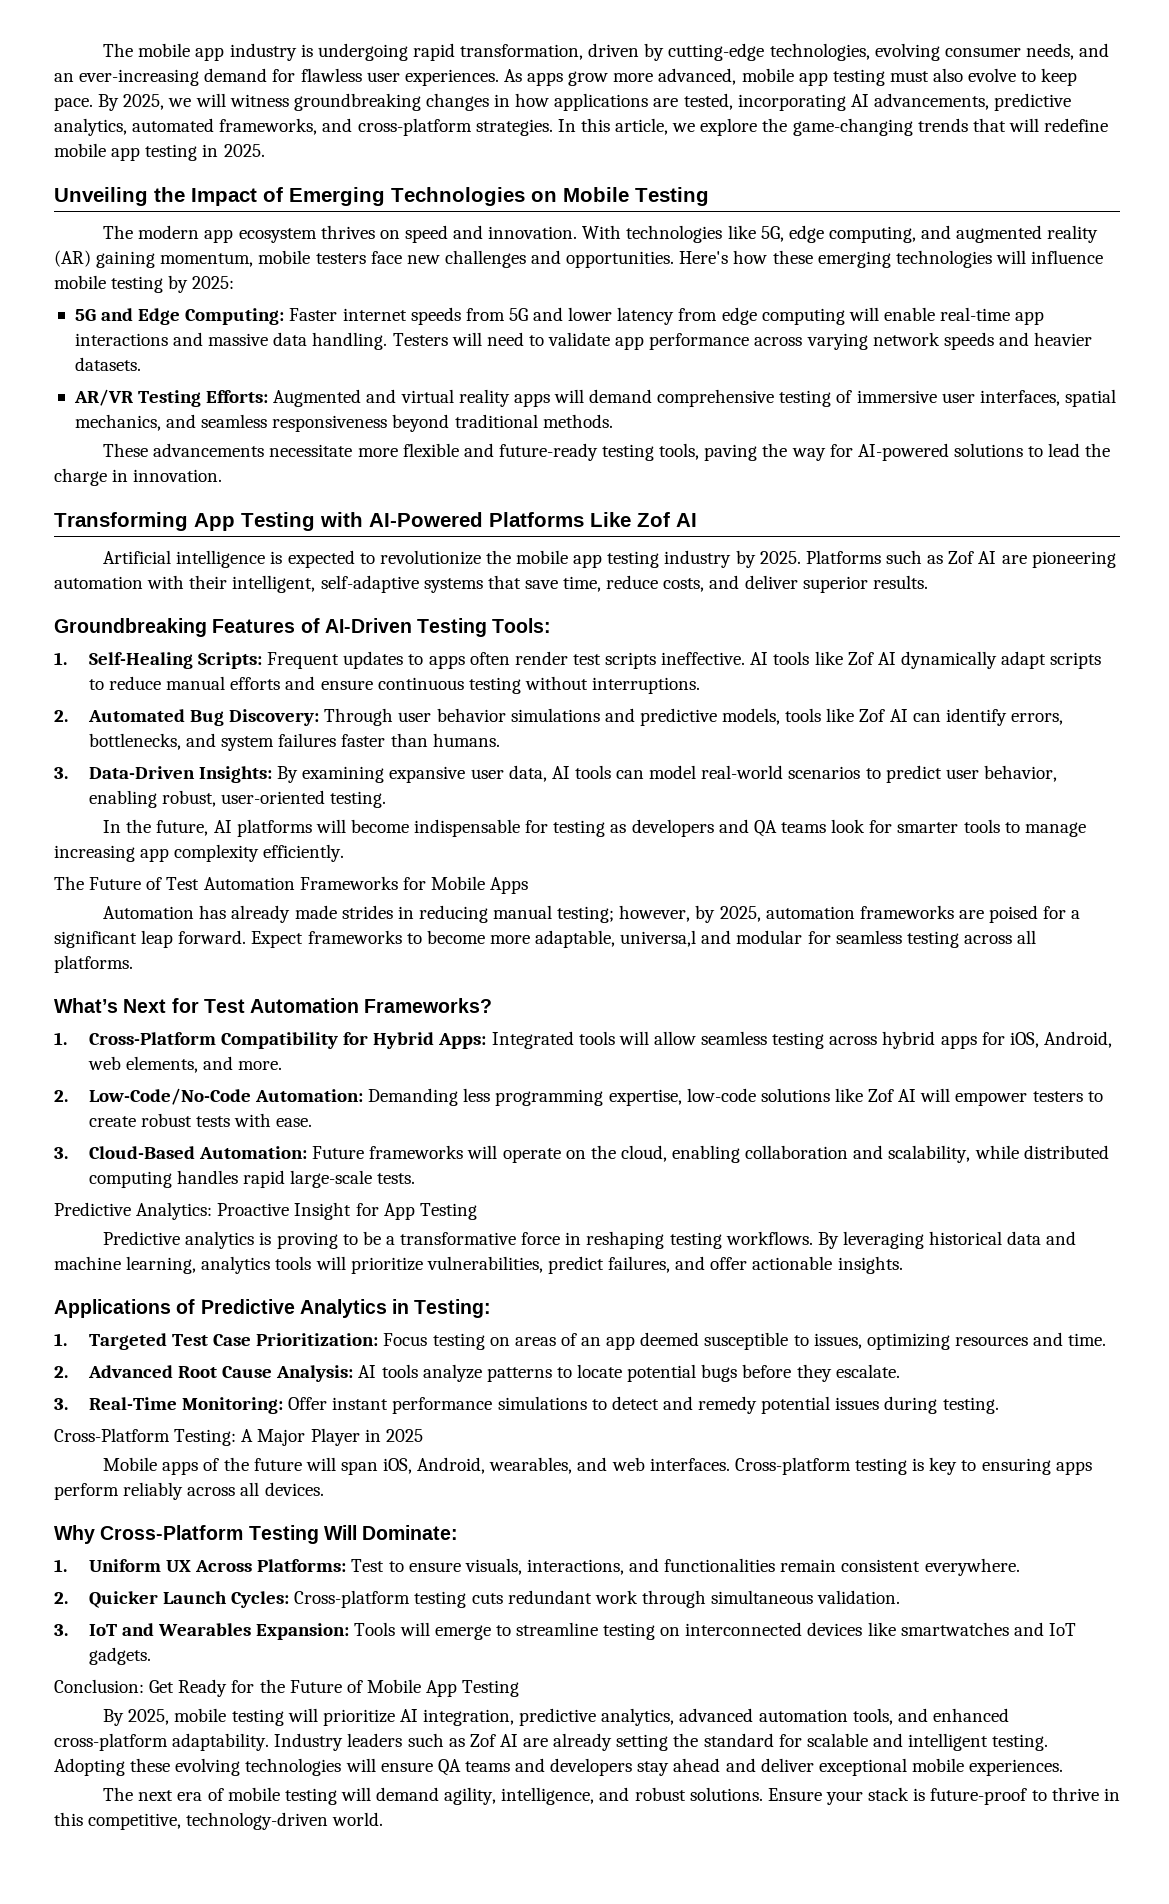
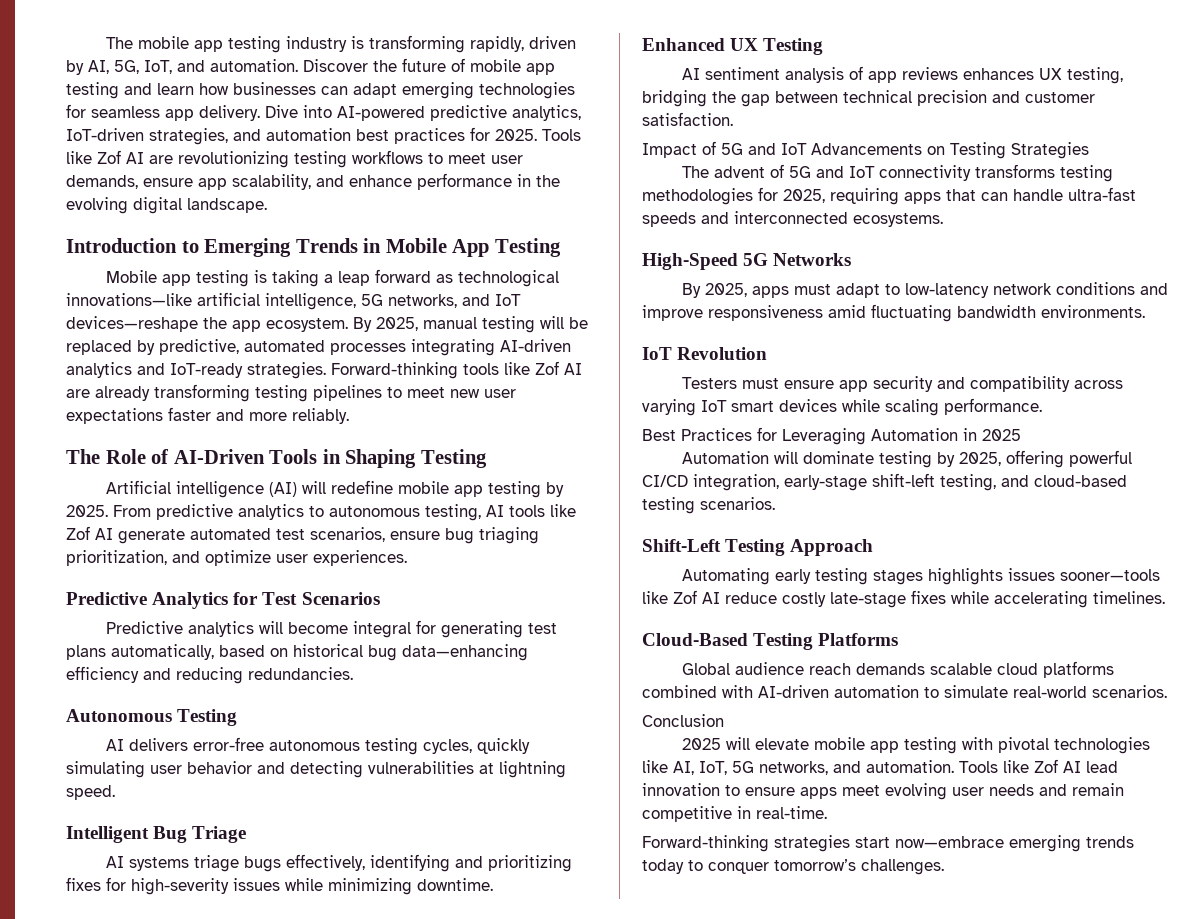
(225, 54) none -> [227,36,281,53] testing
[317,43,1110,61] [54,68,1078,86] [54,93,1072,111] [54,118,1006,136] undergoing rapid transformation, driven by cutting-edge technologies, evolving consumer needs, and an ever-increasing demand for flawless user experiences. As apps grow more advanced, mobile app testing must also evolve to keep pace. By 2025, we will witness groundbreaking changes in how applications are tested, incorporating AI advancements, predictive analytics, automated frameworks, and cross-platform strategies. In this article, we explore the game-changing trends that -> [368,35,576,53] [66,58,555,75] [66,82,575,99] [66,104,581,121] [66,127,581,145] [66,150,523,168] [66,173,560,190] [66,197,267,214] [66,238,561,257] [105,269,559,287] [66,292,521,310] [66,316,588,333] [66,339,571,356] [66,361,582,379] [66,384,516,402] [66,407,349,424] [66,449,487,468] [105,480,297,498] transforming rapidly, driven by AI, 5G, IoT, and automation. Discover the future of mobile app testing and learn how businesses can adapt emerging technologies for seamless app delivery. Dive into AI-powered predictive analytics, IoT-driven strategies, and automation best practices for 2025. Tools like Zof AI are revolutionizing testing workflows to meet user demands, ensure app scalability, and enhance performance in the evolving digital landscape. // Introduction to Emerging Trends in Mobile App Testing // Mobile app testing is taking a leap forward as technological innovations—like artificial intelligence, 5G networks, and IoT devices—reshape the app ecosystem. By 2025, manual testing will be replaced by predictive, automated processes integrating AI-driven analytics and IoT-ready strategies. Forward-thinking tools like Zof AI are already transforming testing pipelines to meet new user expectations faster and more reliably. // The Role of AI-Driven Tools in Shaping Testing // Artificial intelligence (AI)
[202,144,265,157] [54,187,709,206] [103,225,1099,243] [54,250,1104,268] [54,275,235,293] [74,307,1045,325] [74,332,1093,350] [74,357,141,371] [73,389,1116,407] [74,414,613,432] [103,443,1111,461] [54,468,223,486] [54,512,697,531] [103,550,1116,568] [54,575,928,593] [54,618,552,637] [54,651,746,669] in 2025. // Unveiling the Impact of Emerging Technologies on Mobile Testing // The modern app ecosystem thrives on speed and innovation. With technologies like 5G, edge computing, and augmented reality (AR) gaining momentum, mobile testers face new challenges and opportunities. Here's how these emerging technologies will influence mobile testing by 2025: // 5G and Edge Computing: Faster internet speeds from 5G and lower latency from edge computing will enable real-time app interactions and massive data handling. Testers will need to validate app performance across varying network speeds and heavier datasets. // AR/VR Testing Efforts: Augmented and virtual reality apps will demand comprehensive testing of immersive user interfaces, spatial mechanics, and seamless responsiveness beyond traditional methods. // These advancements necessitate more flexible and future-ready testing tools, paving the way for AI-powered solutions to lead the charge in innovation. // Transforming App Testing with AI-Powered Platforms Like Zof AI // Artificial intelligence is expected to revolutionize the mobile app testing industry by 2025. Platforms such as Zof AI are pioneering automation with their intelligent, self-adaptive systems that save time, reduce costs, and deliver superior results. // Groundbreaking Features of AI-Driven Testing Tools: // 1. Self-Healing Scripts: Frequent updates to apps often render test scripts ineffective. -> [545,482,564,497] [66,504,481,521] by 2025. From predictive analytics to autonomous testing,
[900,651,1102,669] [88,676,701,694] [54,708,1063,726] [88,733,500,751] [54,765,1057,783] [88,790,387,808] [103,819,1086,837] [54,844,345,862] [54,876,529,894] [103,905,1081,923] [54,930,1037,948] [54,955,133,973] [54,998,493,1013] [54,1031,1112,1049] [87,1056,283,1073] [54,1088,1103,1106] [88,1113,313,1127] [54,1145,1109,1163] [88,1170,416,1188] [54,1202,477,1220] [103,1231,1077,1249] [54,1256,903,1274] [54,1299,492,1318] [54,1332,1107,1350] [54,1364,900,1382] [54,1396,999,1414] [54,1428,423,1446] [103,1457,1092,1475] [54,1482,324,1500] [54,1525,459,1544] [54,1558,1020,1576] [54,1590,901,1608] [54,1622,1076,1640] [88,1647,151,1665] [54,1679,520,1697] [103,1708,1009,1726] [54,1733,1049,1751] [54,1758,1064,1776] [103,1787,1120,1805] [54,1812,384,1830] dynamically adapt scripts to reduce manual efforts and ensure continuous testing without interruptions. // 2. Automated Bug Discovery: Through user behavior simulations and predictive models, tools like Zof AI can identify errors, bottlenecks, and system failures faster than humans. // 3. Data-Driven Insights: By examining expansive user data, AI tools can model real-world scenarios to predict user behavior, enabling robust, user-oriented testing. // In the future, AI platforms will become indispensable for testing as developers and QA teams look for smarter tools to manage increasing app complexity efficiently. // The Future of Test Automation Frameworks for Mobile Apps // Automation has already made strides in reducing manual testing; however, by 2025, automation frameworks are poised for a significant leap forward. Expect frameworks to become more adaptable, universa,l and modular for seamless testing across all platforms. // What’s Next for Test Automation Frameworks? // 1. Cross-Platform Compatibility for Hybrid Apps: Integrated tools will allow seamless testing across hybrid apps for iOS, Android, web elements, and more. // 2. Low-Code/No-Code Automation: Demanding less programming expertise, low-code solutions like Zof AI will empower testers to create robust tests with ease. // 3. Cloud-Based Automation: Future frameworks will operate on the cloud, enabling collaboration and scalability, while distributed computing handles rapid large-scale tests. // Predictive Analytics: Proactive Insight for App Testing // Predictive analytics is proving to be a transformative force in reshaping testing workflows. By leveraging historical data and machine learning, analytics tools will prioritize vulnerabilities, predict failures, and offer actionable insights. // Applications of Predictive Analytics in Testing: // 1. Targeted Test Case Prioritization: Focus testing on areas of an app deemed susceptible to issues, optimizing resources and time. // 2. Advanced Root Cause Analysis: AI tools analyze patterns to locate potential bugs before they escalate. // 3. Real-Time Monitoring: Offer instant performance simulations to detect and remedy potential issues during testing. // Cross-Platform Testing: A Major Player in 2025 // Mobile apps of the future will span iOS, Android, wearables, and web interfaces. Cross-platform testing is key to ensuring apps perform reliably across all devices. // Why Cross-Platform Testing Will Dominate: // 1. Uniform UX Across Platforms: Test to ensure visuals, interactions, and functionalities remain consistent everywhere. // 2. Quicker Launch Cycles: Cross-platform testing cuts redundant work through simultaneous validation. // 3. IoT and Wearables Expansion: Tools will emerge to streamline testing on interconnected devices like smartwatches and IoT gadgets. // Conclusion: Get Ready for the Future of Mobile App Testing // By 2025, mobile testing will prioritize AI integration, predictive analytics, advanced automation tools, and enhanced cross-platform adaptability. Industry leaders such as Zof AI are already setting the standard for scalable and intelligent testing. Adopting these evolving technologies will ensure QA teams and developers stay ahead and deliver exceptional mobile experiences. // The next era of mobile testing will demand agility, intelligence, and robust solutions. Ensure your stack is future-proof to thrive in this competitive, technology-driven world. -> [118,527,539,544] [66,550,407,566] [66,592,380,609] [105,620,557,638] [66,644,528,661] [66,666,353,684] [66,709,238,726] [105,737,530,755] [66,761,566,778] [66,785,115,800] [66,826,247,843] [105,854,572,872] [66,877,493,895] [642,38,824,55] [681,66,1123,84] [642,90,1095,107] [642,112,733,126] [642,141,1089,159] [681,164,1113,182] [642,187,1136,205] [642,211,943,227] [642,253,852,270] [681,282,1168,298] [642,304,1145,322] [642,347,768,360] [681,376,1123,392] [642,398,1042,416] [642,427,1021,445] [681,450,1132,468] [642,473,1127,491] [642,497,775,514] [642,539,874,556] [681,568,1160,585] [642,590,1165,608] [642,633,899,650] [681,661,1114,678] [642,685,1167,698] [642,714,724,727] [681,737,1150,754] [642,759,1118,775] [642,783,1124,800] [642,806,827,822] [642,835,1134,852] [642,859,944,875] generate automated test scenarios, ensure bug triaging prioritization, and optimize user experiences. // Predictive Analytics for Test Scenarios // Predictive analytics will become integral for generating test plans automatically, based on historical bug data—enhancing efficiency and reducing redundancies. // Autonomous Testing // AI delivers error-free autonomous testing cycles, quickly simulating user behavior and detecting vulnerabilities at lightning speed. // Intelligent Bug Triage // AI systems triage bugs effectively, identifying and prioritizing fixes for high-severity issues while minimizing downtime. // Enhanced UX Testing // AI sentiment analysis of app reviews enhances UX testing, bridging the gap between technical precision and customer satisfaction. // Impact of 5G and IoT Advancements on Testing Strategies // The advent of 5G and IoT connectivity transforms testing methodologies for 2025, requiring apps that can handle ultra-fast speeds and interconnected ecosystems. // High-Speed 5G Networks // By 2025, apps must adapt to low-latency network conditions and improve responsiveness amid fluctuating bandwidth environments. // IoT Revolution // Testers must ensure app security and compatibility across varying IoT smart devices while scaling performance. // Best Practices for Leveraging Automation in 2025 // Automation will dominate testing by 2025, offering powerful CI/CD integration, early-stage shift-left testing, and cloud-based testing scenarios. // Shift-Left Testing Approach // Automating early testing stages highlights issues sooner—tools like Zof AI reduce costly late-stage fixes while accelerating timelines. // Cloud-Based Testing Platforms // Global audience reach demands scalable cloud platforms combined with AI-driven automation to simulate real-world scenarios. // Conclusion // 2025 will elevate mobile app testing with pivotal technologies like AI, IoT, 5G networks, and automation. Tools like Zof AI lead innovation to ensure apps meet evolving user needs and remain competitive in real-time. // Forward-thinking strategies start now—embrace emerging trends today to conquer tomorrow’s challenges.

